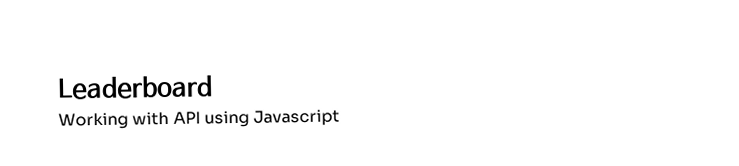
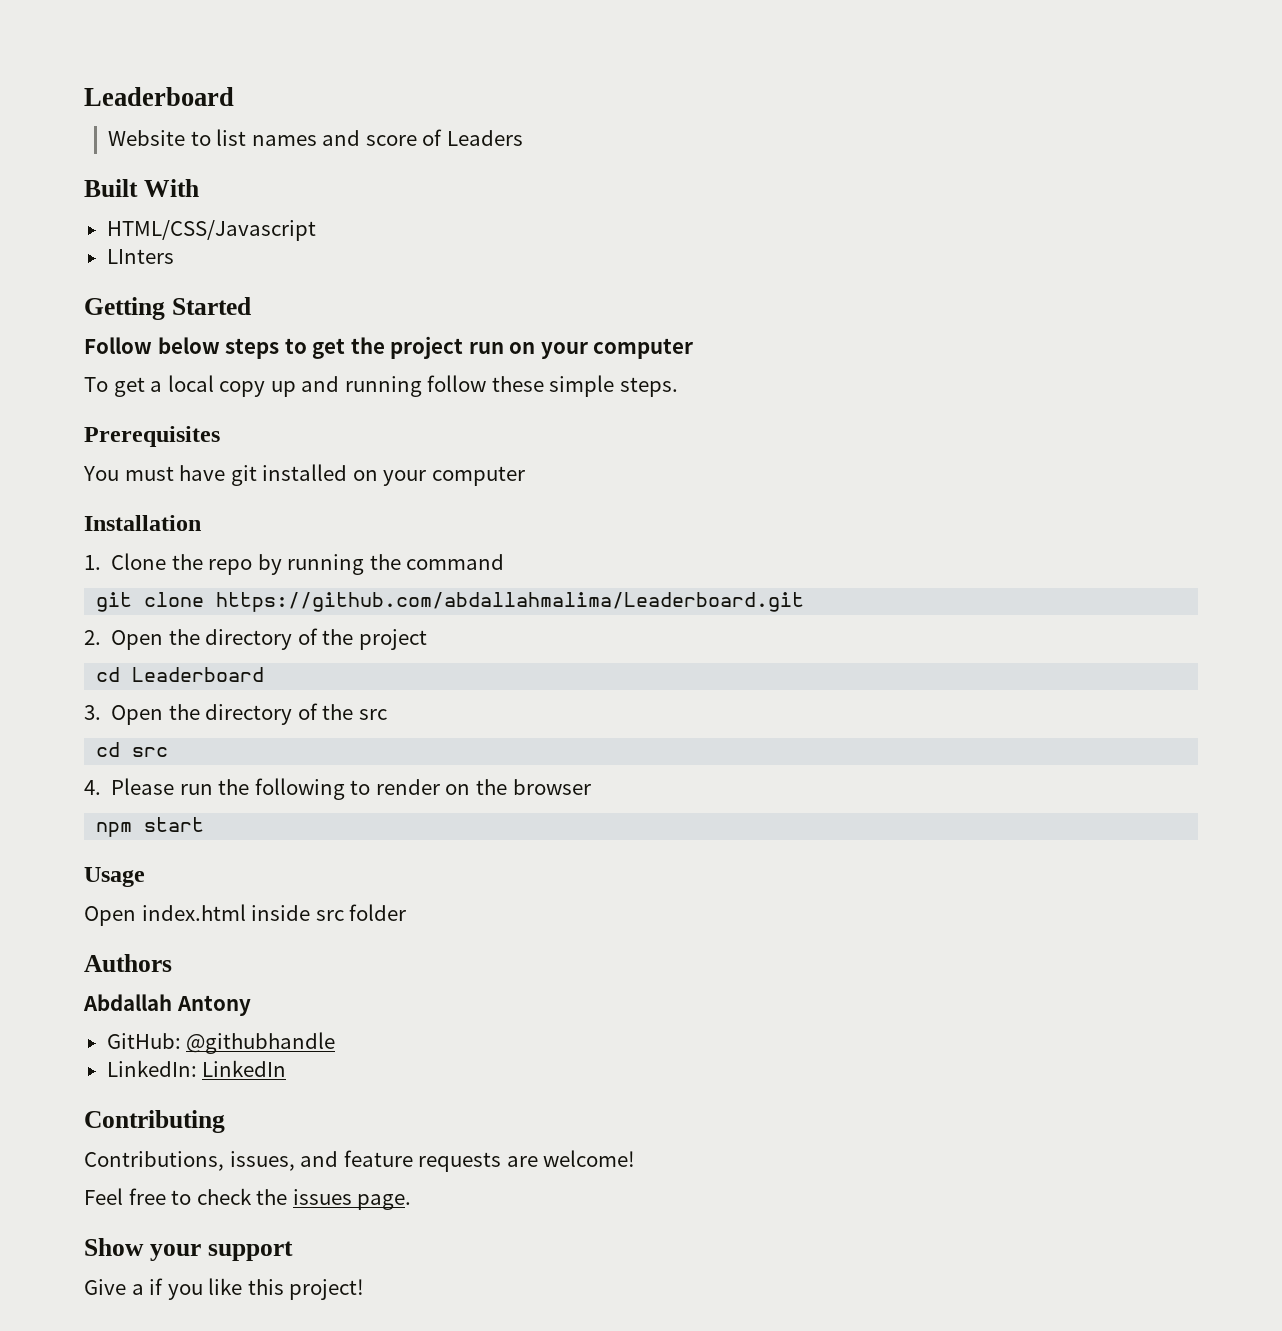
[57,75,213,100] [58,109,341,130] Leaderboard // Working with API using Javascript -> [84,87,234,106] [108,129,524,146] [84,179,199,197] [106,220,316,241] [106,249,174,264] [84,297,251,320] [84,336,694,359] [84,375,678,397] [84,426,220,447] [83,464,525,486] [84,515,201,531] [84,553,505,575] [96,592,805,612] [84,628,427,650] [96,667,265,682] [84,703,387,725] [96,742,169,757] [84,778,591,800] [96,817,205,837] [84,867,145,887] [84,904,407,926] [84,954,172,972] [83,994,251,1016] [106,1032,336,1054] [106,1060,287,1077] [84,1110,225,1133] [84,1150,636,1172] [84,1188,412,1210] [84,1238,293,1261] [84,1278,365,1300] Leaderboard // Website to list names and score of Leaders // Built With // HTML/CSS/Javascript // LInters // Getting Started // Follow below steps to get the project run on your computer // To get a local copy up and running follow these simple steps. // Prerequisites // You must have git installed on your computer // Installation // 1. Clone the repo by running the command // git clone https://github.com/abdallahmalima/Leaderboard.git // 2. Open the directory of the project // cd Leaderboard // 3. Open the directory of the src // cd src // 4. Please run the following to render on the browser // npm start // Usage // Open index.html inside src folder // Authors // Abdallah Antony // GitHub: @githubhandle // LinkedIn: LinkedIn // Contributing // Contributions, issues, and feature requests are welcome! // Feel free to check the issues page. // Show your support // Give a if you like this project!

